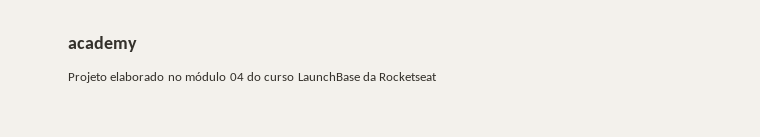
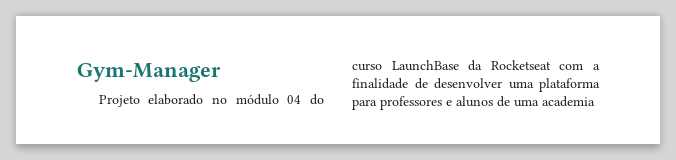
[68,36,137,52] academy -> [77,63,221,82] Gym-Manager
(438, 76) none -> [559,63,600,70] [352,78,600,92] [352,96,595,110] com a finalidade de desenvolver uma plataforma para professores e alunos de uma academia

